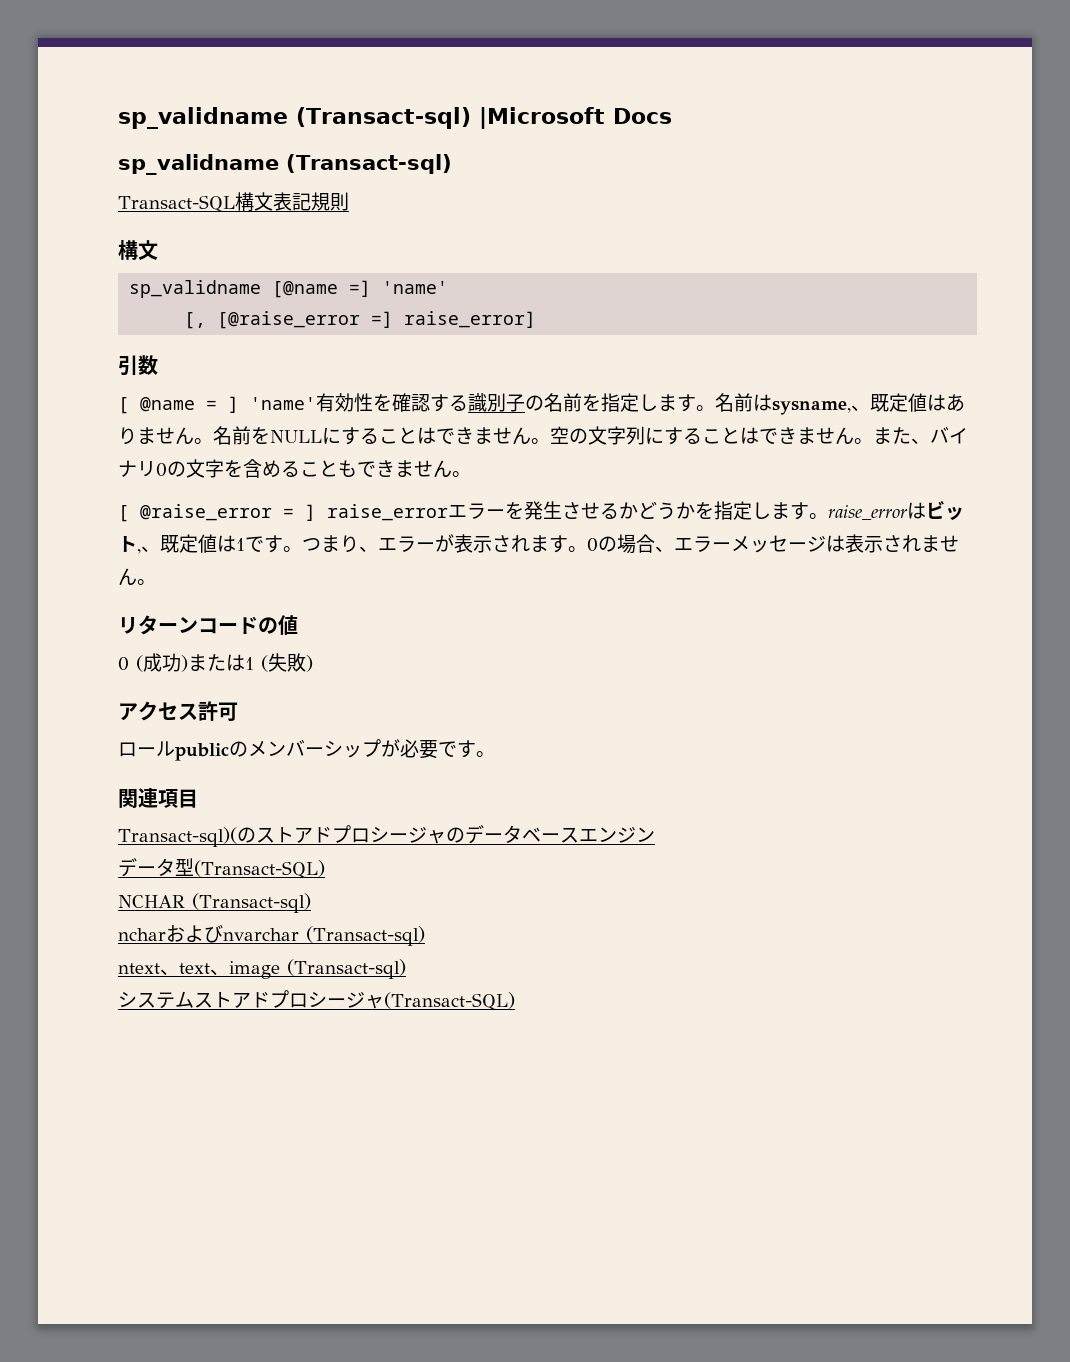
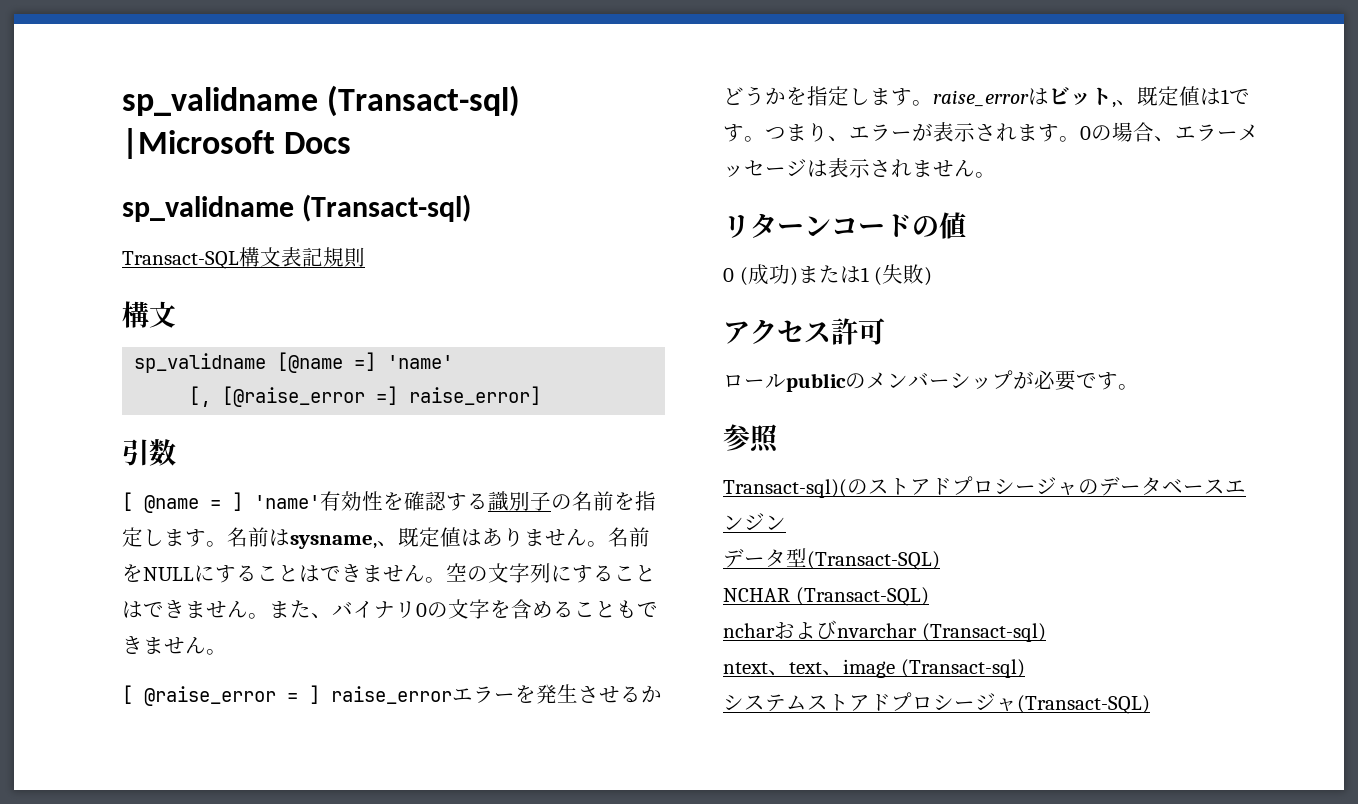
[118,787,198,808] 関連項目 -> [723,424,779,453] 参照
[192,893,311,913] (Transact-sql) -> [795,587,929,606] (Transact-SQL)

